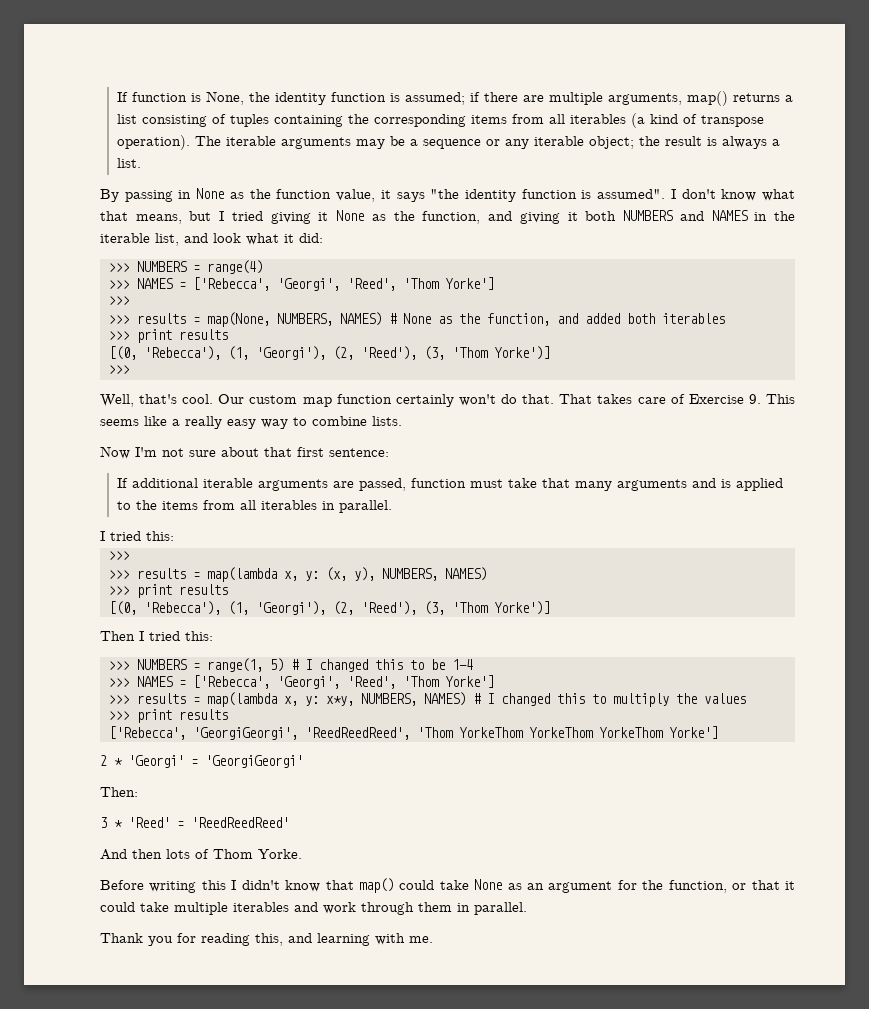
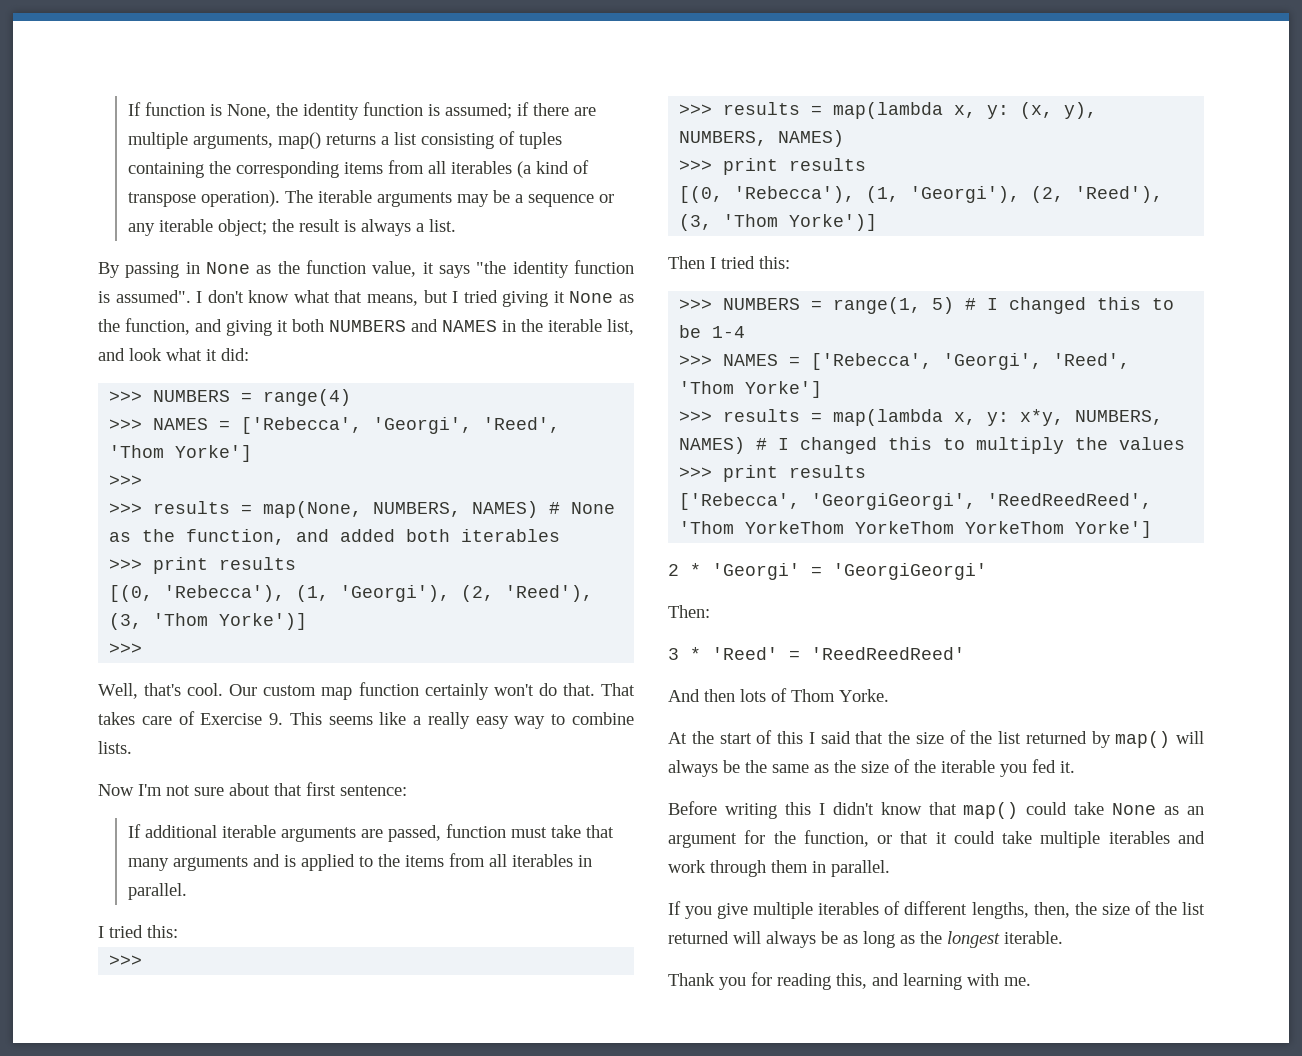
(302, 854) none -> [668,730,1204,748] [668,759,1075,777] // At the start of this I said that the size of the list returned by map() will always be the same as the size of the iterable you fed it.
(527, 908) none -> [668,901,1205,919] [668,931,1063,948] // If you give multiple iterables of different lengths, then, the size of the list returned will always be as long as the longest iterable.

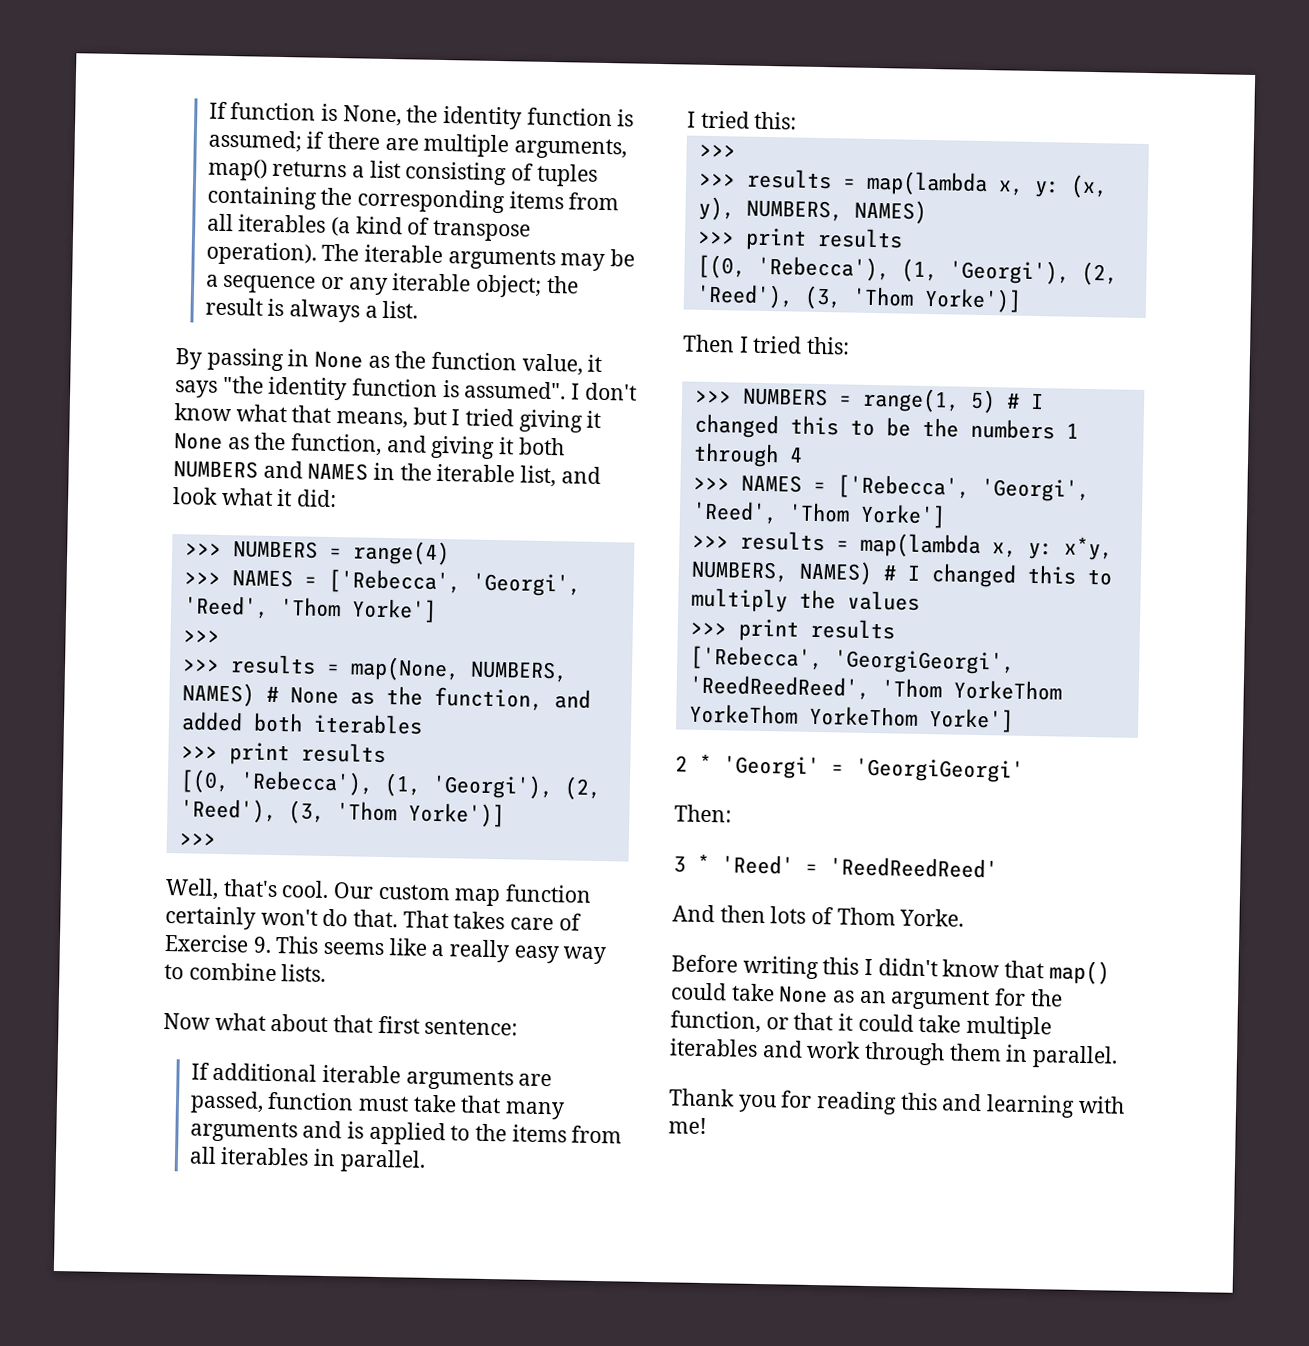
[138,784,224,796] I'm not sure -> [214,1012,266,1031] what
[712,326,746,338] 1-4 -> [921,417,1079,440] [692,442,803,468] the numbers 1 through 4
[668,730,1204,748] [668,759,1075,777] // At the start of this I said that the size of the list returned by map() will always be the same as the size of the iterable you fed it. -> (965, 917) none
[668,901,1205,919] [668,931,1063,948] // If you give multiple iterables of different lengths, then, the size of the list returned will always be as long as the longest iterable. -> (1119, 1057) none
[836,973,867,989] this, -> [899,1092,938,1111] this
[1004,977,1031,986] me. -> [668,1117,707,1135] me!

